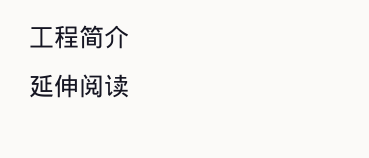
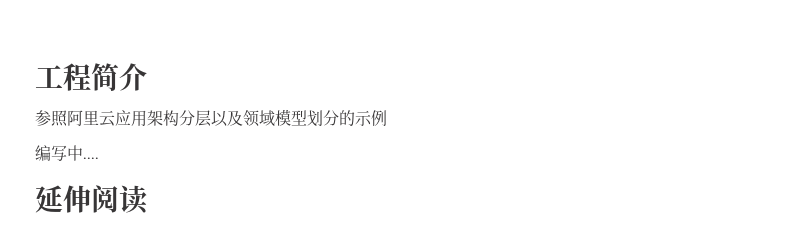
(129, 37) none -> [35,109,387,127] [35,145,99,161] // 参照阿里云应用架构分层以及领域模型划分的示例 // 编写中....

